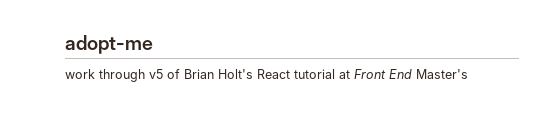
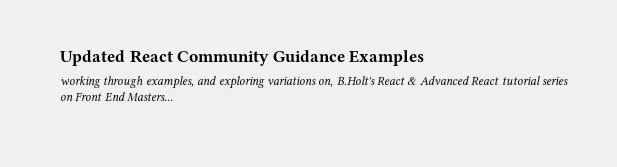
[65,35,153,54] [65,69,350,82] adopt-me // work through v5 of Brian Holt's React tutorial at -> [60,50,425,66] [60,76,568,89] [60,94,73,101] Updated React Community Guidance Examples // working through examples, and exploring variations on, B.Holt's React & Advanced React tutorial series on
[416,69,468,79] Master's -> [127,93,174,102] Masters...

